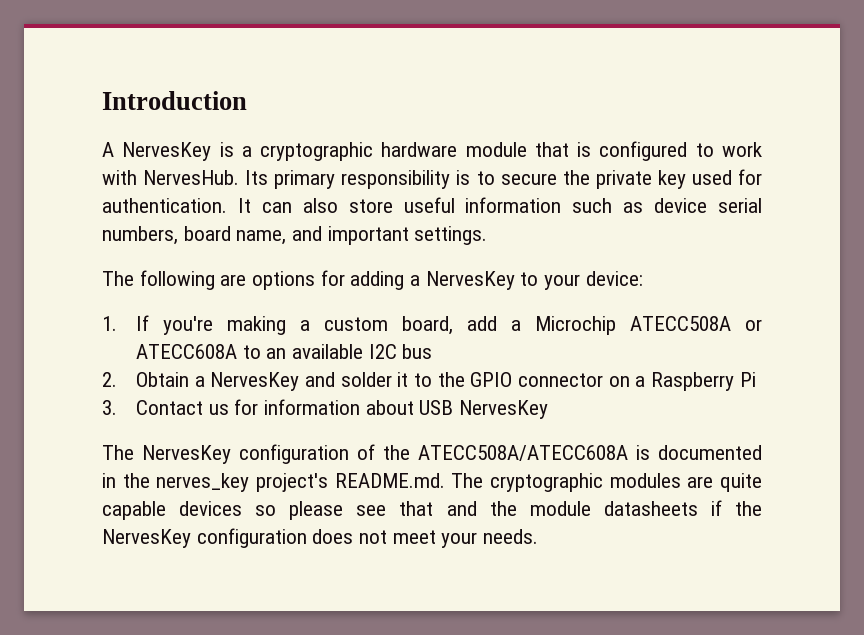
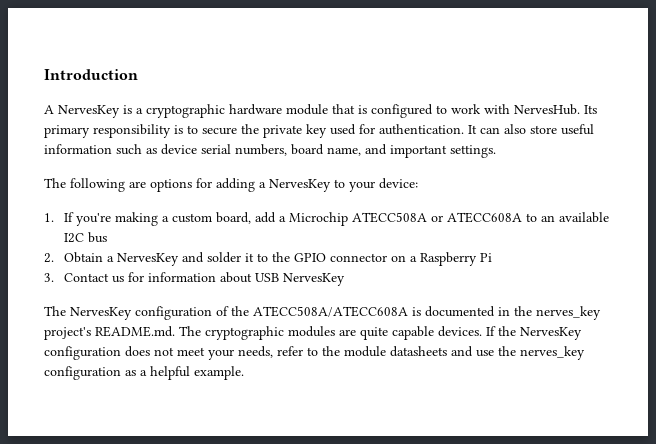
[179,500,722,520] devices so please see that and the module datasheets if -> [438,326,496,337] devices. If
[483,529,539,544] needs. -> [238,346,585,360] [44,366,244,380] needs, refer to the module datasheets and use the nerves_key configuration as a helpful example.

